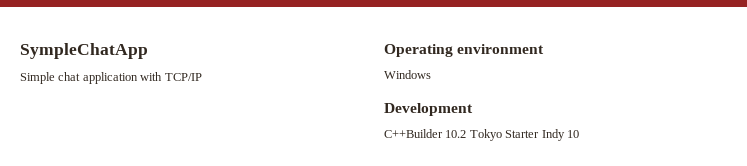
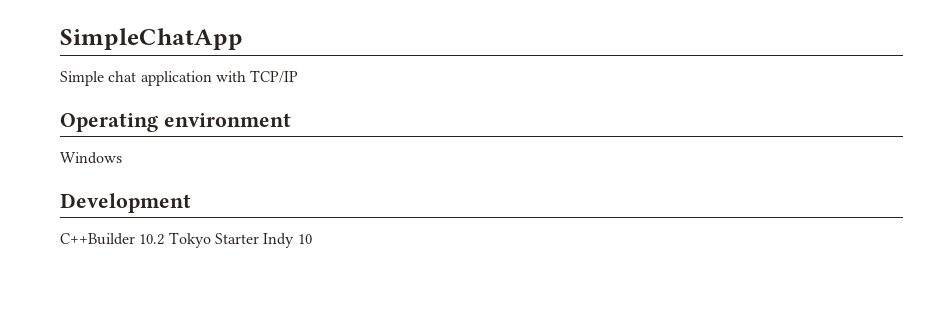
[20,43,148,59] SympleChatApp -> [60,28,243,50] SimpleChatApp

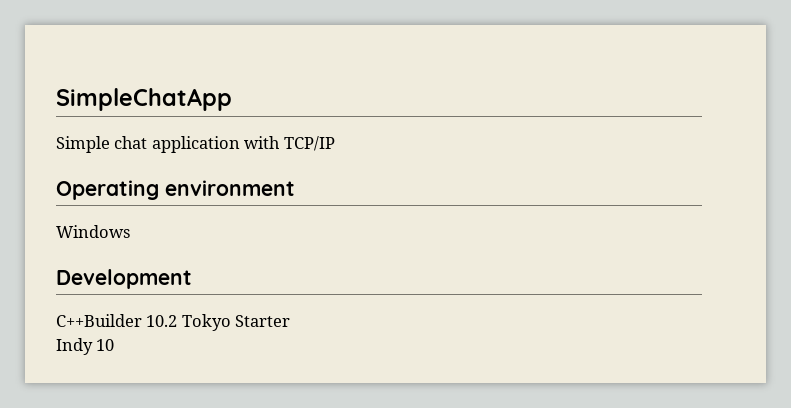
(259, 238) none -> (291, 321) //

